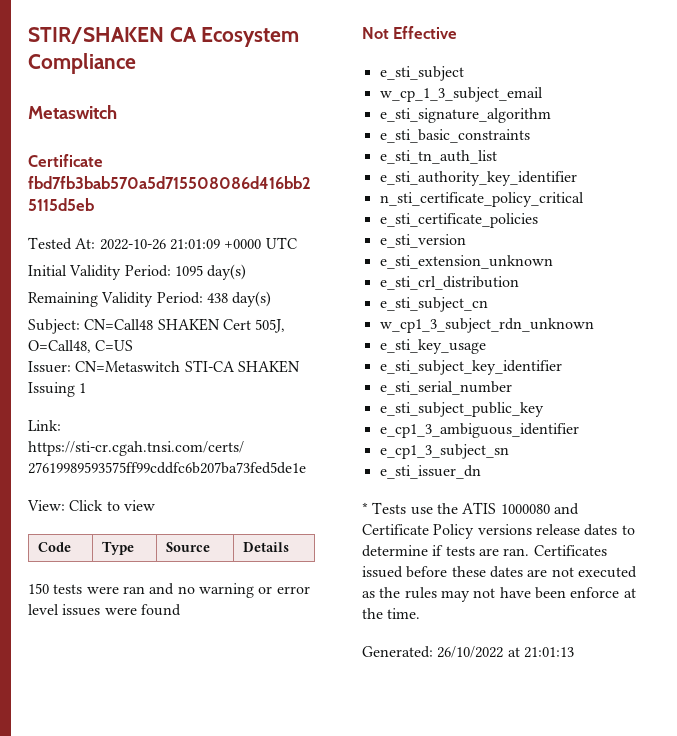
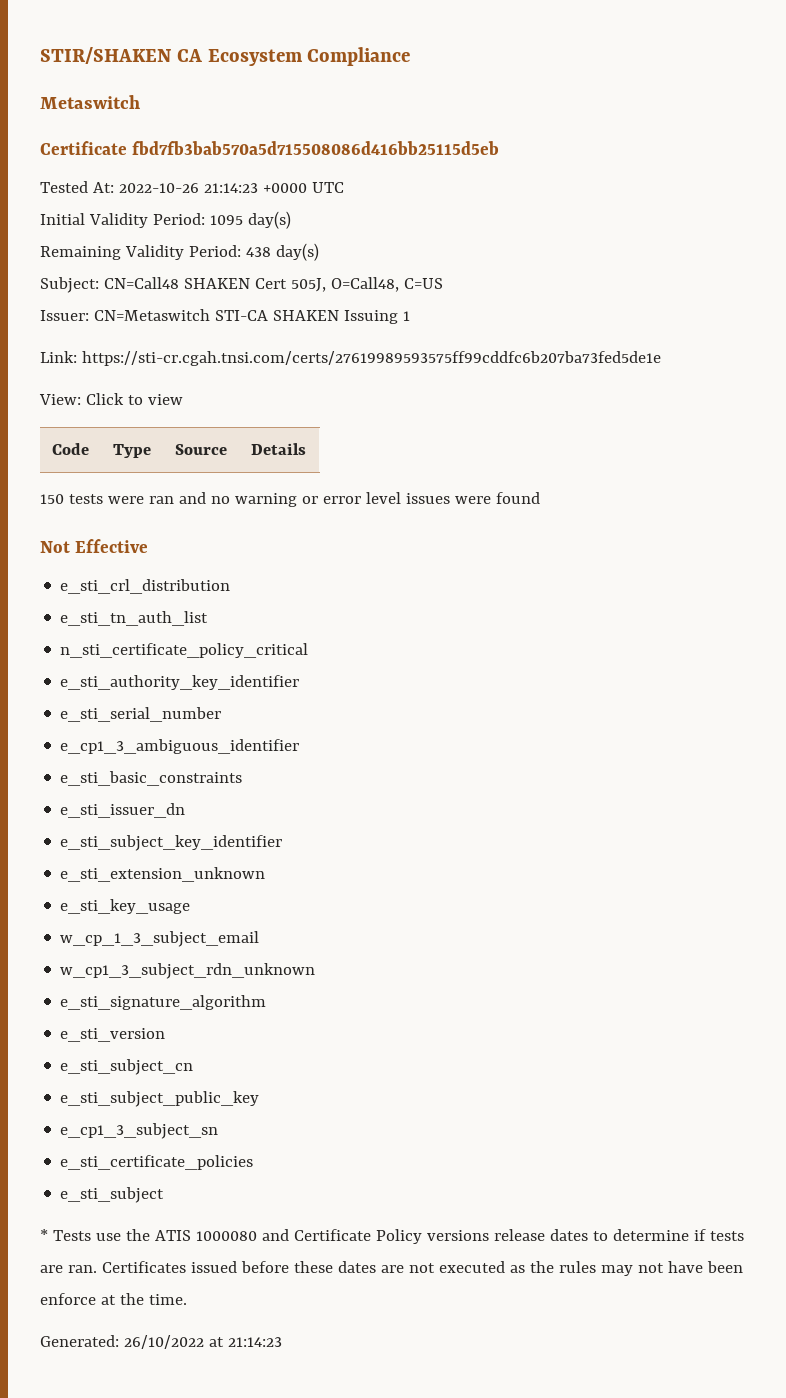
[169,239,220,250] 21:01:09 -> [203,183,258,193] 21:14:23
[379,66,464,81] e_sti_subject -> [60,579,231,594] [60,611,209,626] [60,643,309,658] [60,675,300,690] [60,707,222,722] [60,739,300,754] [60,771,243,786] [60,803,186,818] [60,835,283,851] [60,867,266,882] [60,899,191,914] e_sti_crl_distribution // e_sti_tn_auth_list // n_sti_certificate_policy_critical // e_sti_authority_key_identifier // e_sti_serial_number // e_cp1_3_ambiguous_identifier // e_sti_basic_constraints // e_sti_issuer_dn // e_sti_subject_key_identifier // e_sti_extension_unknown // e_sti_key_usage
(543, 94) none -> [60,963,316,979] // w_cp1_3_subject_rdn_unknown
[379,129,530,143] [379,150,497,164] [379,171,577,186] [379,192,584,207] [379,213,538,228] [379,234,466,248] [379,255,553,269] [379,276,519,290] [379,297,488,312] [379,318,594,333] [379,339,486,354] [379,360,562,375] [379,381,512,395] [379,402,544,417] [379,423,579,438] [379,444,509,459] [379,465,481,479] e_sti_basic_constraints // e_sti_tn_auth_list // e_sti_authority_key_identifier // n_sti_certificate_policy_critical // e_sti_certificate_policies // e_sti_version // e_sti_extension_unknown // e_sti_crl_distribution // e_sti_subject_cn // w_cp1_3_subject_rdn_unknown // e_sti_key_usage // e_sti_subject_key_identifier // e_sti_serial_number // e_sti_subject_public_key // e_cp1_3_ambiguous_identifier // e_cp1_3_subject_sn // e_sti_issuer_dn -> [60,1028,166,1042] [60,1059,194,1075] [60,1091,260,1107] [60,1123,219,1139] [60,1155,254,1170] [60,1187,165,1203] e_sti_version // e_sti_subject_cn // e_sti_subject_public_key // e_cp1_3_subject_sn // e_sti_certificate_policies // e_sti_subject
[523,647,574,658] 21:01:13 -> [227,1337,282,1347] 21:14:23

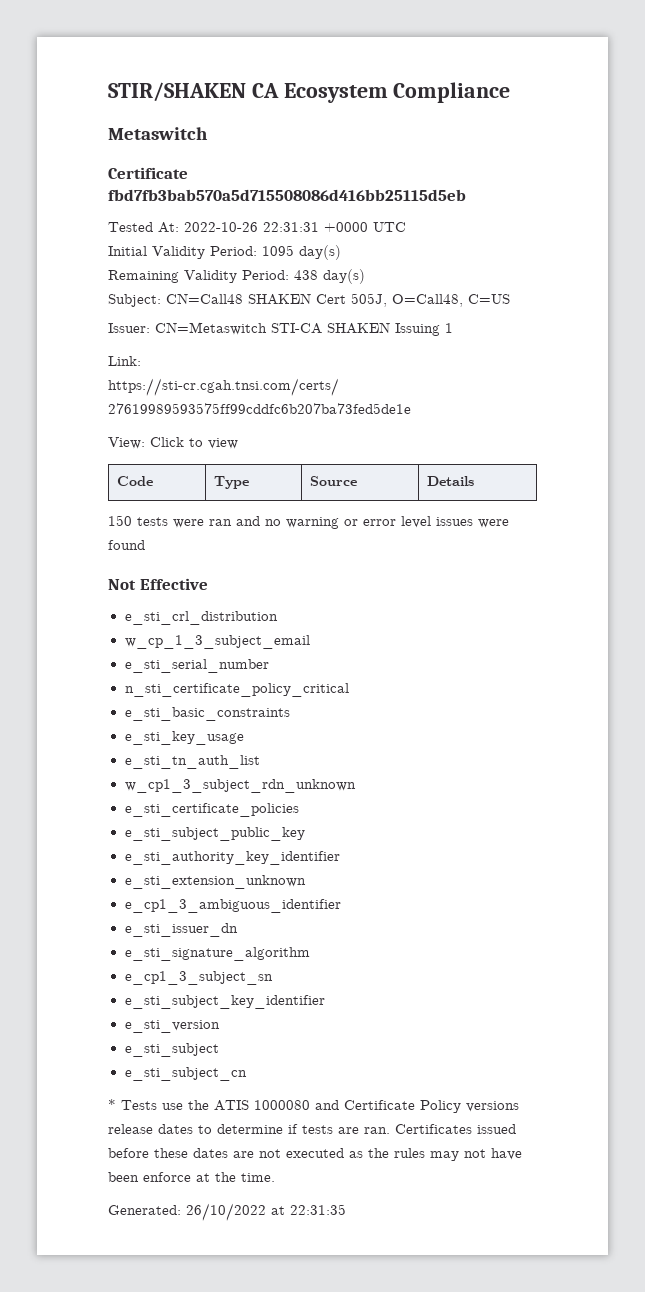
[203,183,258,193] 21:14:23 -> [263,222,319,232] 22:31:31
[60,611,209,626] e_sti_tn_auth_list -> [124,635,310,649] [124,659,269,673] w_cp_1_3_subject_email // e_sti_serial_number
(309, 650) none -> [124,707,290,721] [124,731,244,745] [124,755,260,769] [124,779,356,793] [124,803,299,817] [124,827,305,841] // e_sti_basic_constraints // e_sti_key_usage // e_sti_tn_auth_list // w_cp1_3_subject_rdn_unknown // e_sti_certificate_policies // e_sti_subject_public_key
[60,707,222,722] e_sti_serial_number -> [124,875,306,889] e_sti_extension_unknown
[60,771,243,786] [60,803,186,818] [60,835,283,851] [60,867,266,882] [60,899,191,914] [60,931,260,947] [60,963,316,979] [60,995,267,1010] e_sti_basic_constraints // e_sti_issuer_dn // e_sti_subject_key_identifier // e_sti_extension_unknown // e_sti_key_usage // w_cp_1_3_subject_email // w_cp1_3_subject_rdn_unknown // e_sti_signature_algorithm -> [124,923,238,937] [124,947,310,961] [124,971,273,985] [124,995,325,1009] e_sti_issuer_dn // e_sti_signature_algorithm // e_cp1_3_subject_sn // e_sti_subject_key_identifier
(166, 1035) none -> [124,1043,219,1057] // e_sti_subject
[60,1091,260,1107] [60,1123,219,1139] [60,1155,254,1170] [60,1187,165,1203] // e_sti_subject_public_key // e_cp1_3_subject_sn // e_sti_certificate_policies // e_sti_subject -> (247, 1074) none
[227,1337,282,1347] 21:14:23 -> [290,1204,346,1215] 22:31:35

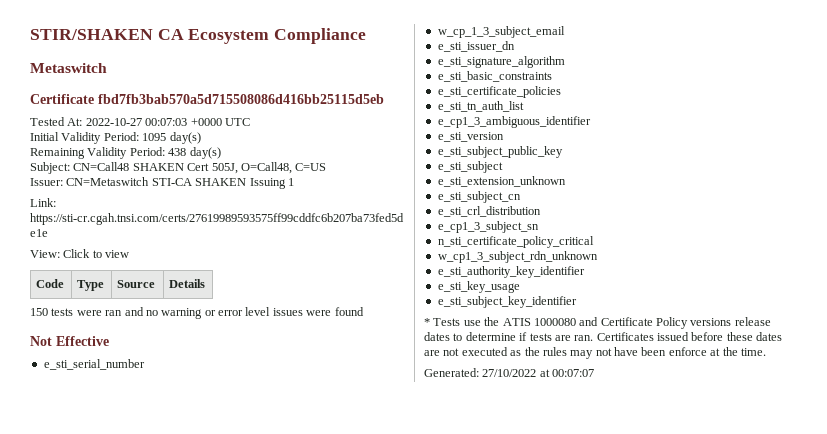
[184,222,319,232] 2022-10-26 22:31:31 -> [85,118,188,126] 2022-10-27 00:07:03
[124,611,278,625] e_sti_crl_distribution -> [43,359,145,370] e_sti_serial_number
[124,659,269,673] [124,683,349,697] [124,707,290,721] [124,731,244,745] [124,755,260,769] [124,779,356,793] [124,803,299,817] [124,827,305,841] [124,851,340,865] [124,875,306,889] [124,899,341,913] [124,923,238,937] [124,947,310,961] [124,971,273,985] [124,995,325,1009] e_sti_serial_number // n_sti_certificate_policy_critical // e_sti_basic_constraints // e_sti_key_usage // e_sti_tn_auth_list // w_cp1_3_subject_rdn_unknown // e_sti_certificate_policies // e_sti_subject_public_key // e_sti_authority_key_identifier // e_sti_extension_unknown // e_cp1_3_ambiguous_identifier // e_sti_issuer_dn // e_sti_signature_algorithm // e_cp1_3_subject_sn // e_sti_subject_key_identifier -> [437,41,515,52] [437,56,565,68] [437,71,552,82] [437,86,561,98] [437,101,524,112] [437,116,591,128] e_sti_issuer_dn // e_sti_signature_algorithm // e_sti_basic_constraints // e_sti_certificate_policies // e_sti_tn_auth_list // e_cp1_3_ambiguous_identifier
(220, 1026) none -> [437,146,563,158] // e_sti_subject_public_key
(219, 1050) none -> [437,176,566,187] // e_sti_extension_unknown
(247, 1074) none -> [437,206,541,217] [437,221,539,233] [437,236,594,248] [437,251,598,263] [437,266,585,278] [437,281,520,293] [437,296,577,308] // e_sti_crl_distribution // e_cp1_3_subject_sn // n_sti_certificate_policy_critical // w_cp1_3_subject_rdn_unknown // e_sti_authority_key_identifier // e_sti_key_usage // e_sti_subject_key_identifier
[186,1203,346,1221] 26/10/2022 at 22:31:35 -> [482,369,595,377] 27/10/2022 at 00:07:07

